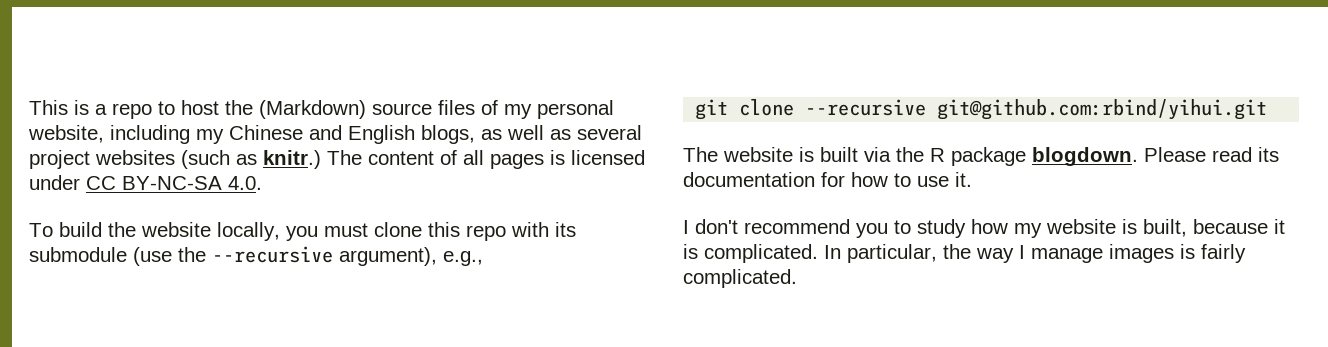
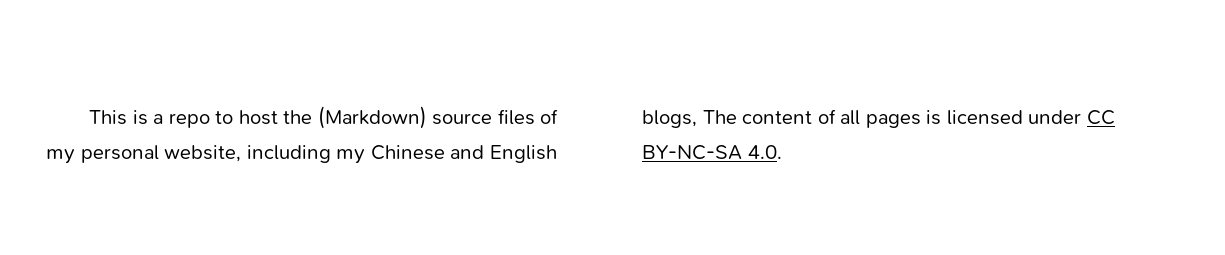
[481,125,642,140] [29,150,321,169] as well as several project websites (such as knitr.) -> (697, 119) none
[29,222,576,241] [29,246,483,266] [695,99,1268,120] [683,147,1279,166] [683,172,972,187] [683,219,1285,238] [683,244,1246,263] [683,269,797,288] // To build the website locally, you must clone this repo with its submodule (use the --recursive argument), e.g., // git clone --recursive git@github.com:rbind/yihui.git // The website is built via the R package blogdown. Please read its documentation for how to use it. // I don't recommend you to study how my website is built, because it is complicated. In particular, the way I manage images is fairly complicated. -> (782, 152) none

